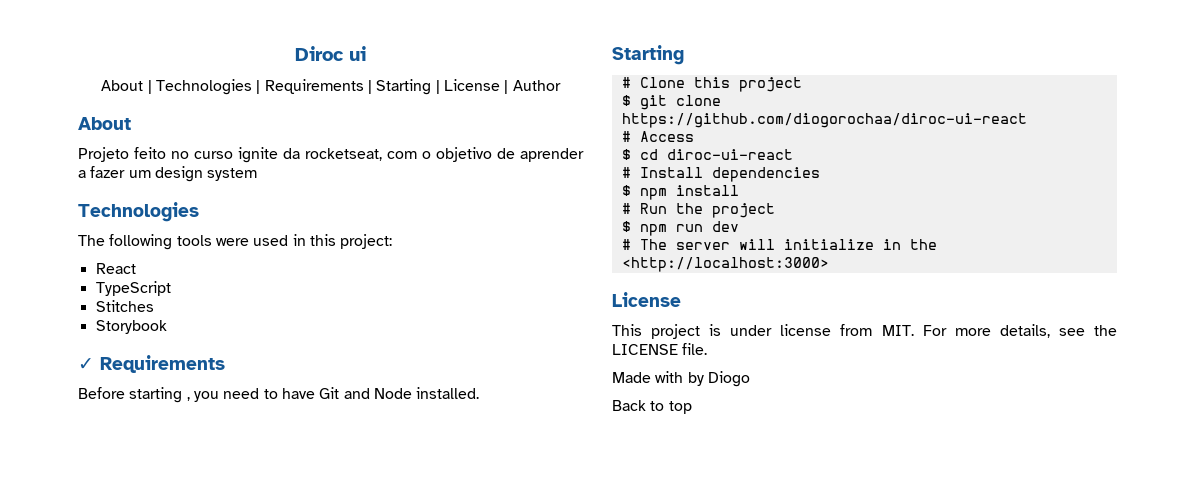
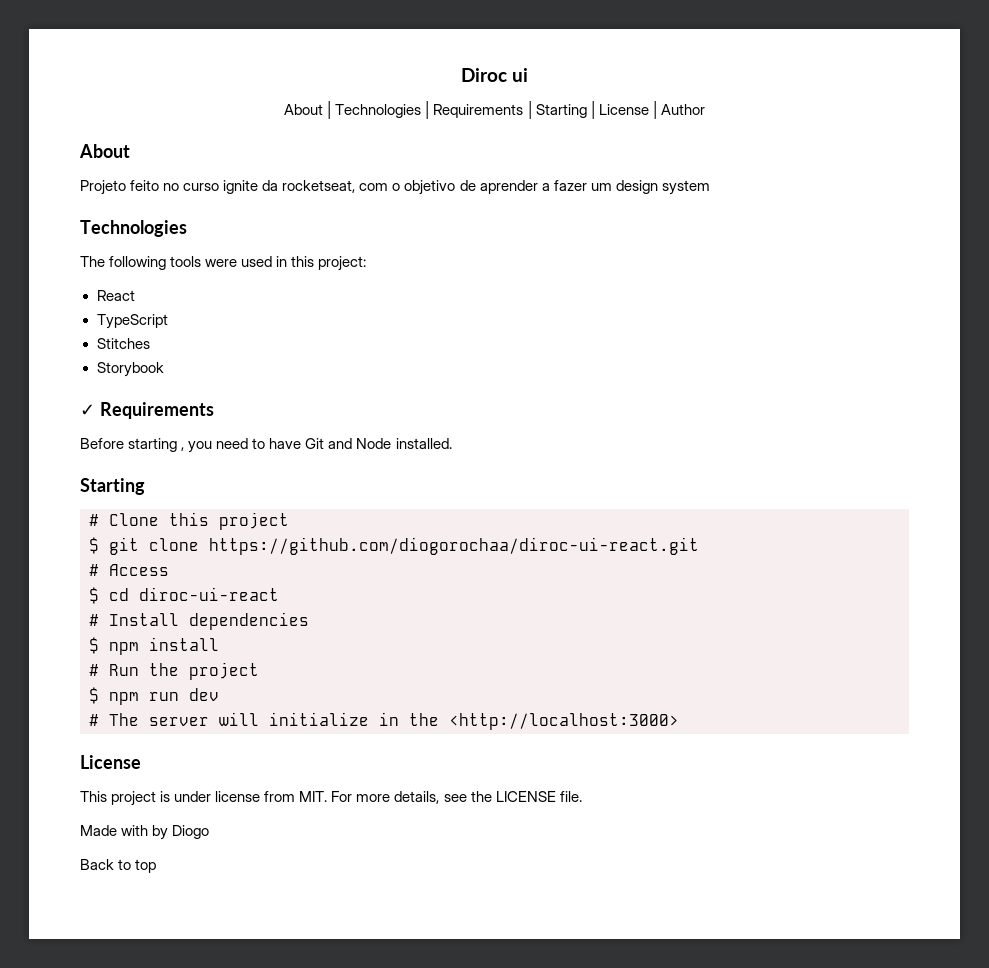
[621,113,1027,128] https://github.com/diogorochaa/diroc-ui-react -> [209,537,699,555] https://github.com/diogorochaa/diroc-ui-react.git

